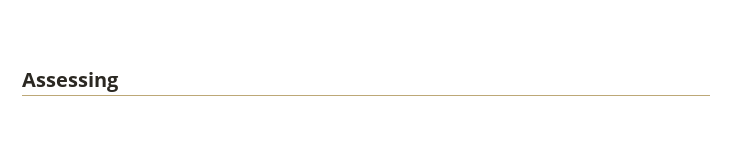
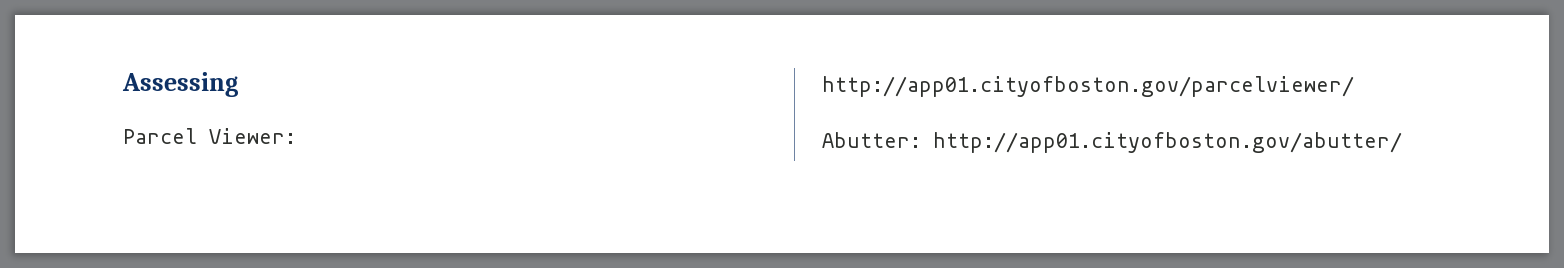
(119, 82) none -> [123,128,296,144] [822,76,1354,97] [822,132,1402,153] // Parcel Viewer: http://app01.cityofboston.gov/parcelviewer/ // Abutter: http://app01.cityofboston.gov/abutter/

